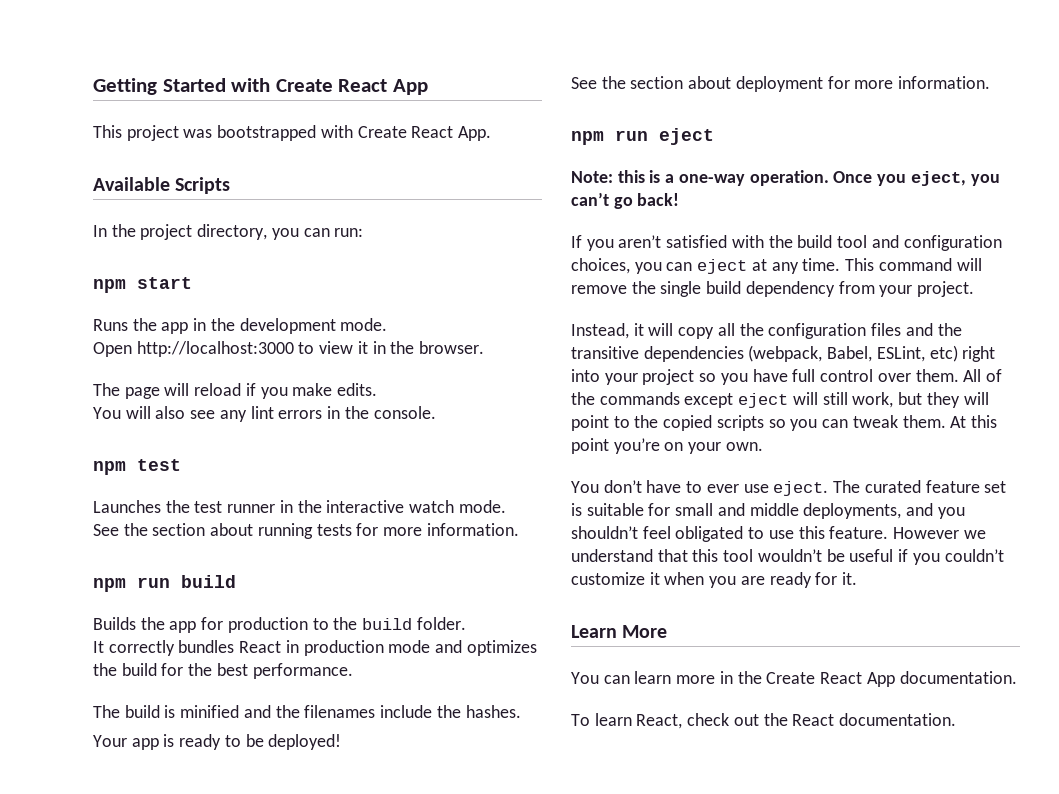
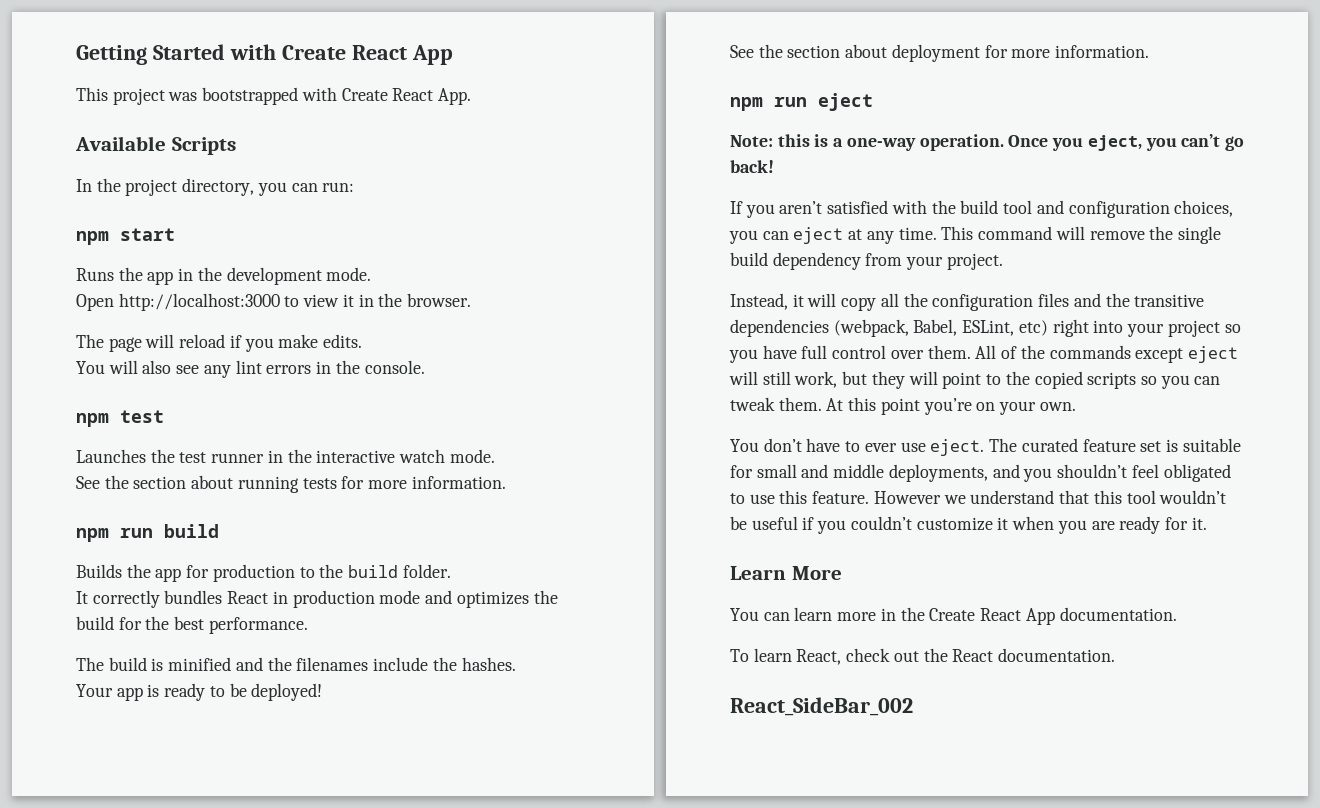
(957, 719) none -> [730,697,913,716] // React_SideBar_002

